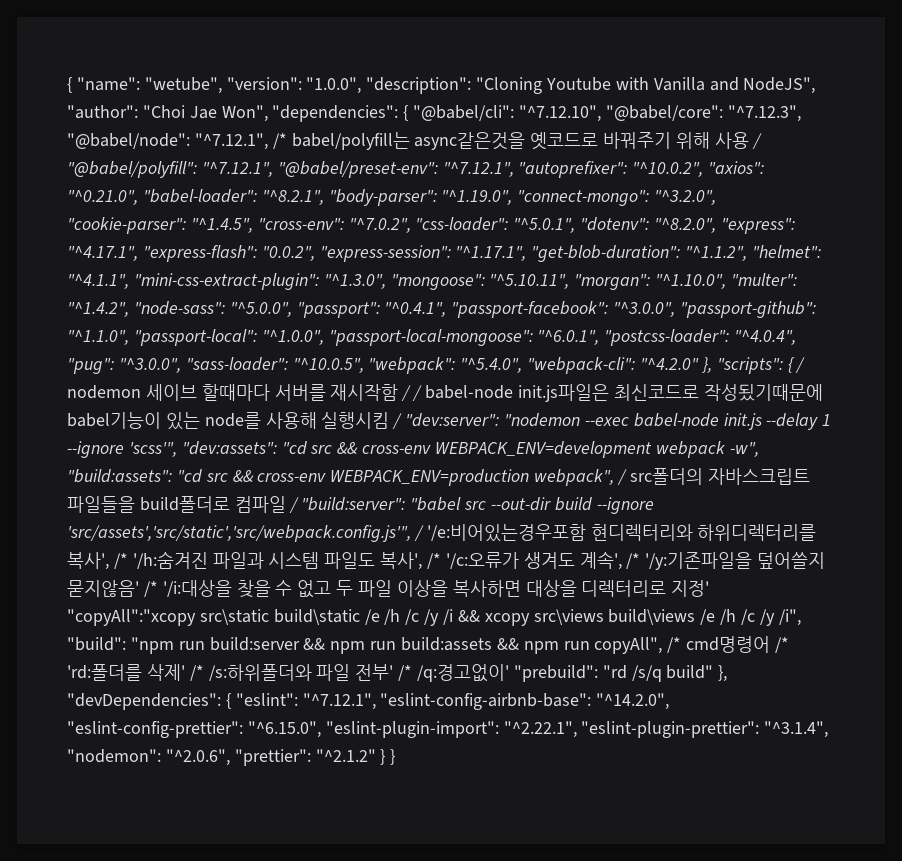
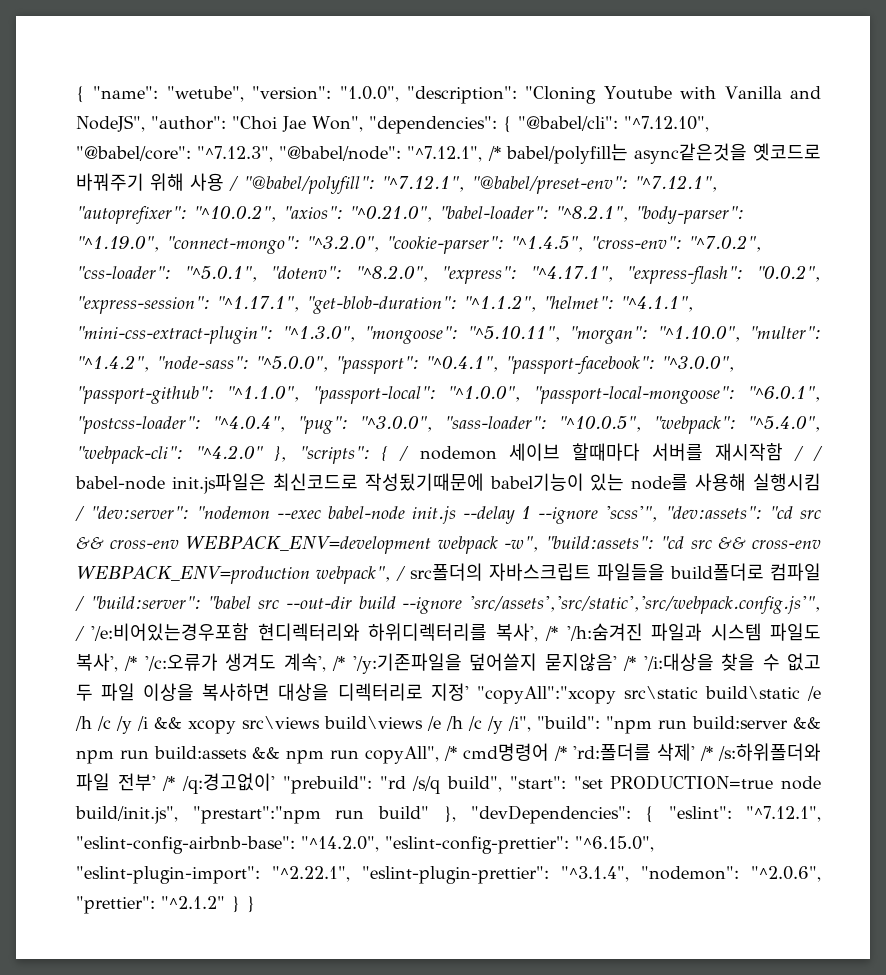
(662, 673) none -> [447,775,822,792] [75,806,364,824] build", "start": "set PRODUCTION=true node build/init.js", "prestart":"npm run

